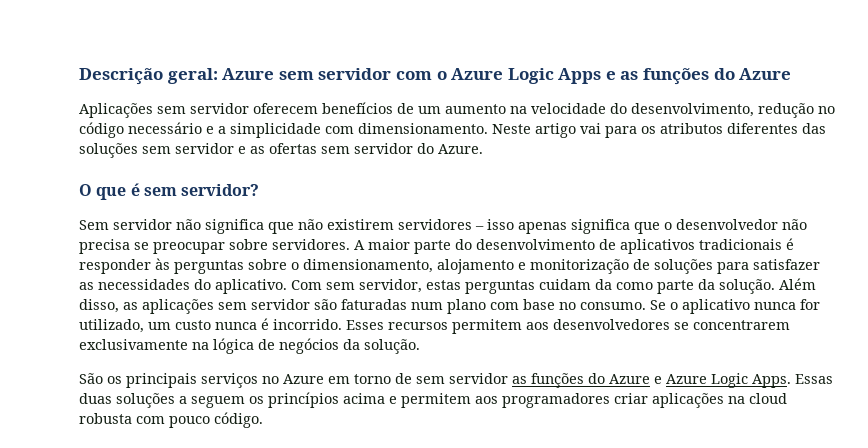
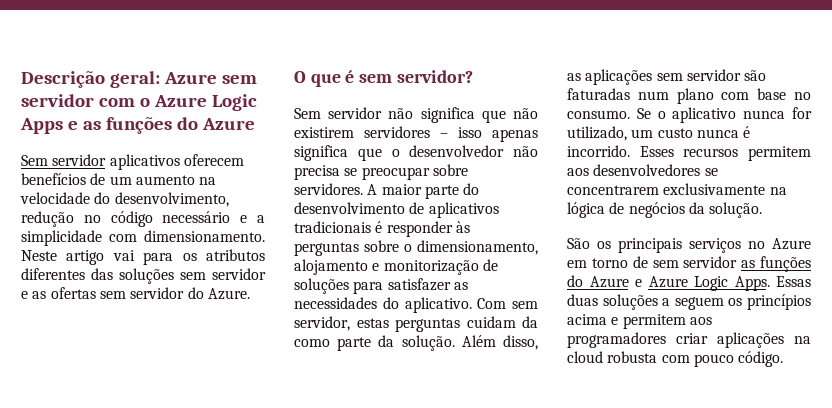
[79,103,249,118] Aplicações sem servidor -> [21,154,180,170] Sem servidor aplicativos

